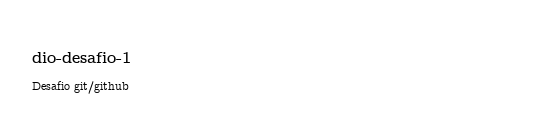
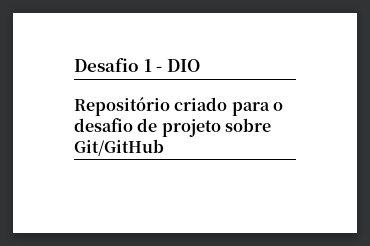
[32,52,131,63] [32,81,129,94] dio-desafio-1 // Desafio git/github -> [74,58,200,72] [74,97,283,116] [74,118,271,137] [74,139,164,156] Desafio 1 - DIO // Repositório criado para o desafio de projeto sobre Git/GitHub

